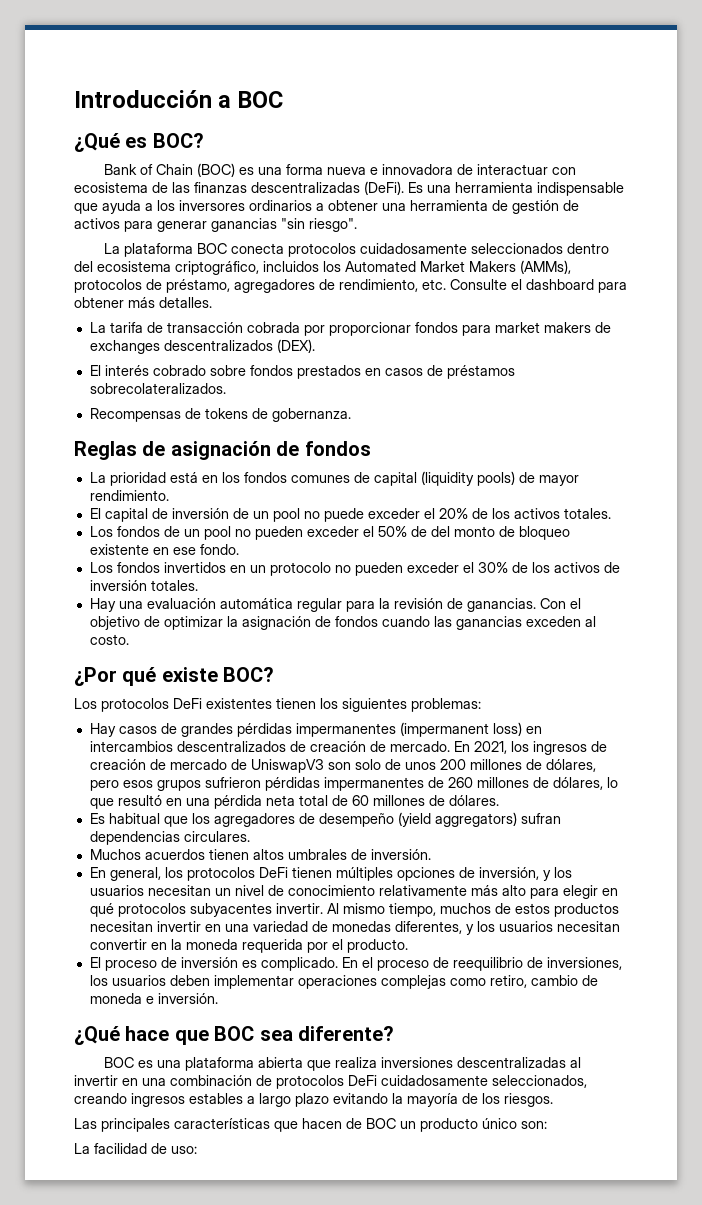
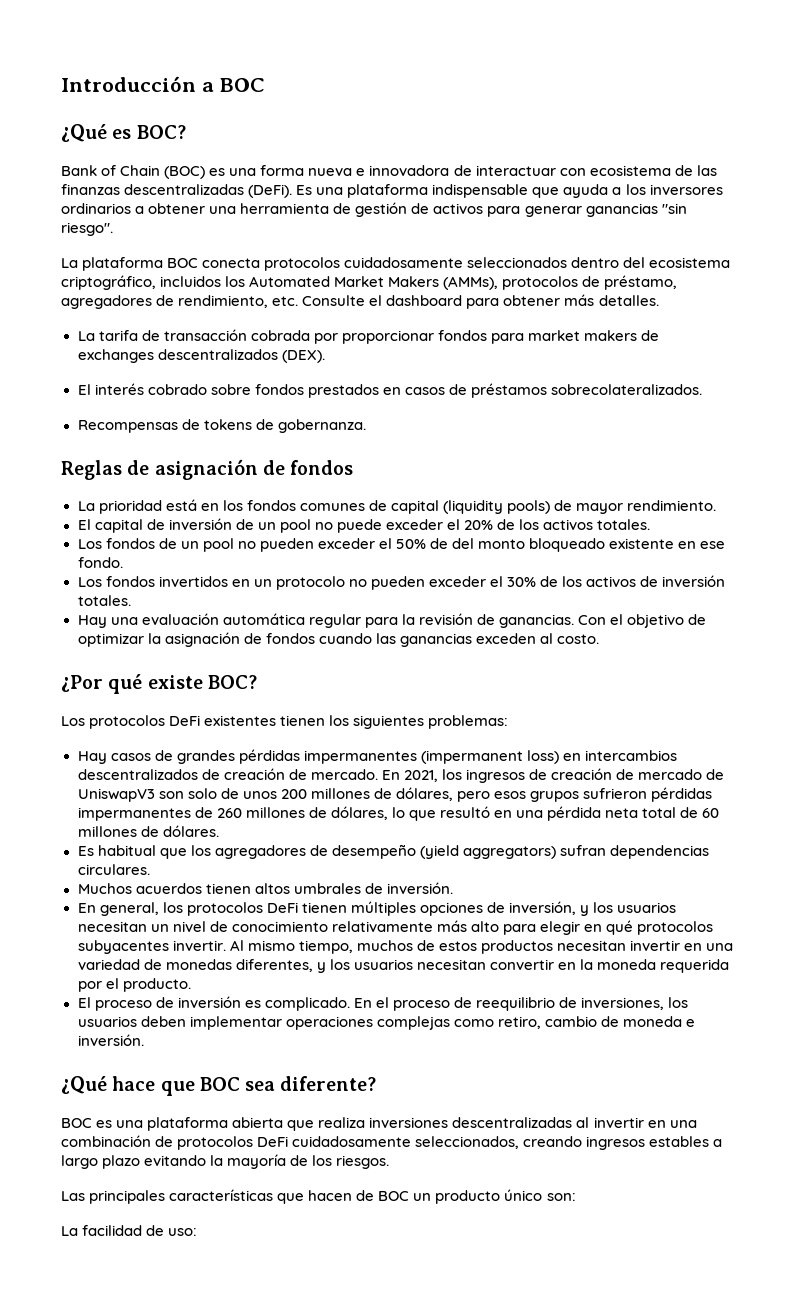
[455,182,533,193] herramienta -> [347,184,429,198] plataforma
[498,526,570,540] de bloqueo -> [529,538,606,552] bloqueado

